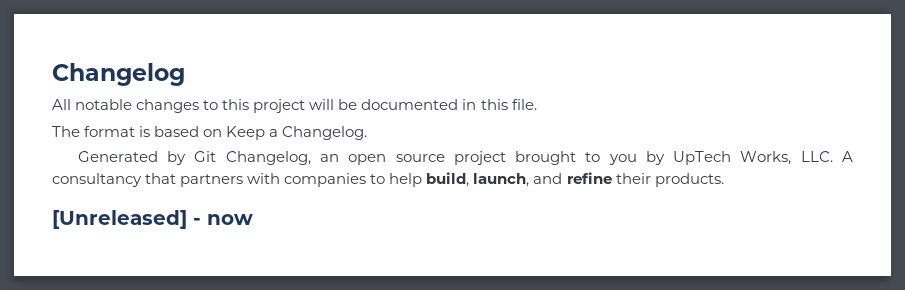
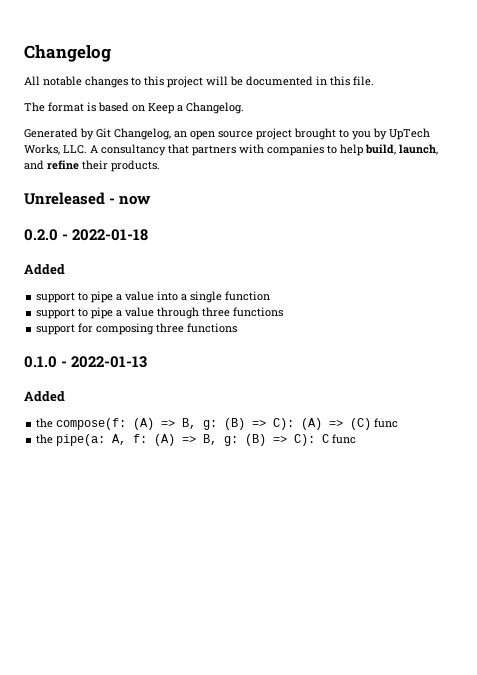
[52,210,187,229] [Unreleased] -> [24,192,105,205] Unreleased
(253, 219) none -> [24,229,149,241] [24,264,65,275] [36,291,271,303] [36,307,284,319] [36,323,238,335] [24,356,148,368] [24,391,65,402] [36,418,399,430] [36,434,357,446] // 0.2.0 - 2022-01-18 // Added // support to pipe a value into a single function // support to pipe a value through three functions // support for composing three functions // 0.1.0 - 2022-01-13 // Added // the compose(f: (A) => B, g: (B) => C): (A) => (C) func // the pipe(a: A, f: (A) => B, g: (B) => C): C func

